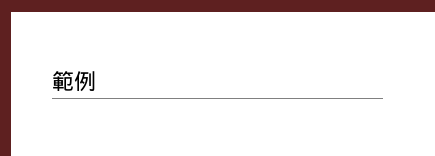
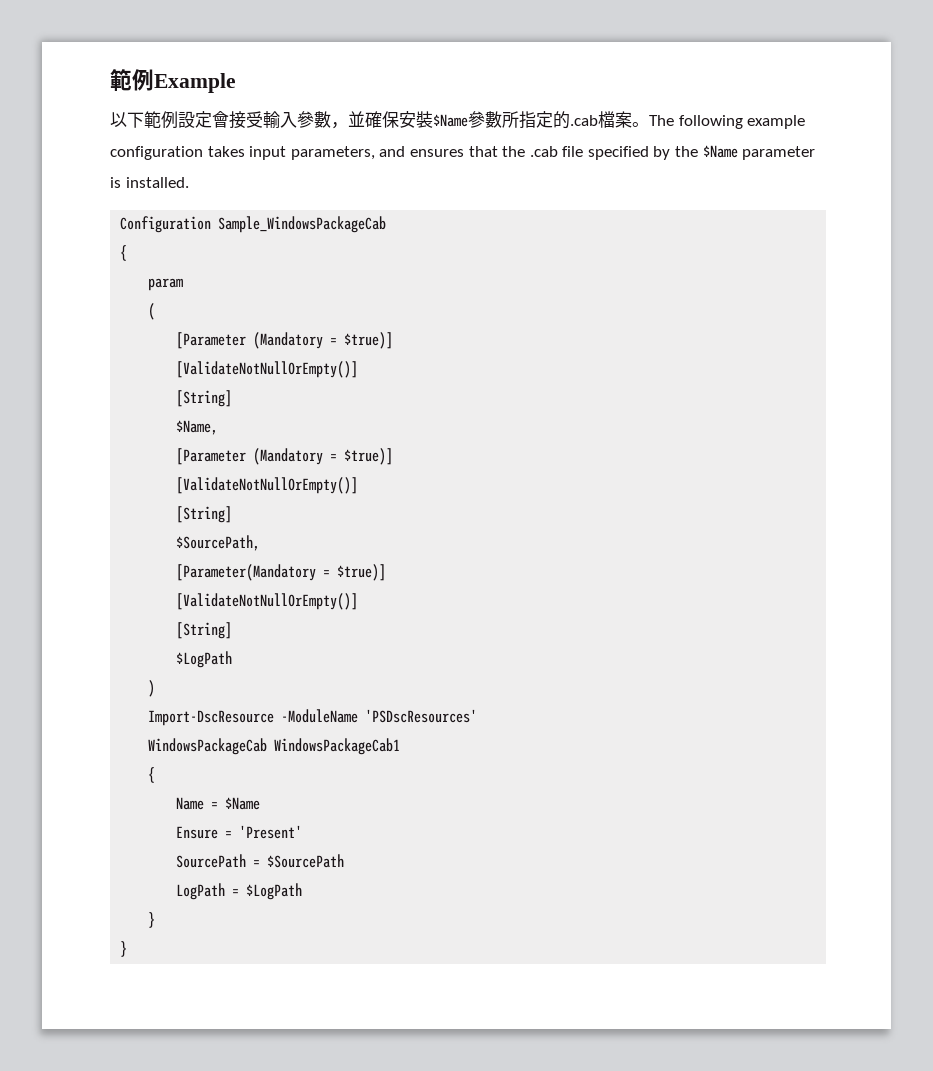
[52,71,96,92] 範例 -> [110,69,236,93] [110,111,806,129] [110,145,816,160] [110,177,189,188] [120,216,387,233] [120,245,128,261] [148,278,184,291] [148,303,156,320] [176,332,394,349] [176,361,359,378] [176,390,233,407] [176,420,219,435] [176,448,394,465] [176,477,359,494] [176,506,233,523] [176,535,261,551] [176,564,387,581] [176,593,359,610] [176,622,233,639] [176,651,233,668] [148,680,156,697] [148,709,478,726] [148,738,401,755] [148,767,156,783] [176,797,261,810] [176,825,303,839] [176,854,345,868] [176,883,303,900] [148,912,156,928] [120,941,128,957] 範例Example // 以下範例設定會接受輸入參數，並確保安裝$Name參數所指定的.cab檔案。The following example configuration takes input parameters, and ensures that the .cab file specified by the $Name parameter is installed. // Configuration Sample_WindowsPackageCab // { // param // ( // [Parameter (Mandatory = $true)] // [ValidateNotNullOrEmpty()] // [String] // $Name, // [Parameter (Mandatory = $true)] // [ValidateNotNullOrEmpty()] // [String] // $SourcePath, // [Parameter(Mandatory = $true)] // [ValidateNotNullOrEmpty()] // [String] // $LogPath // ) // Import-DscResource -ModuleName 'PSDscResources' // WindowsPackageCab WindowsPackageCab1 // { // Name = $Name // Ensure = 'Present' // SourcePath = $SourcePath // LogPath = $LogPath // } // }

